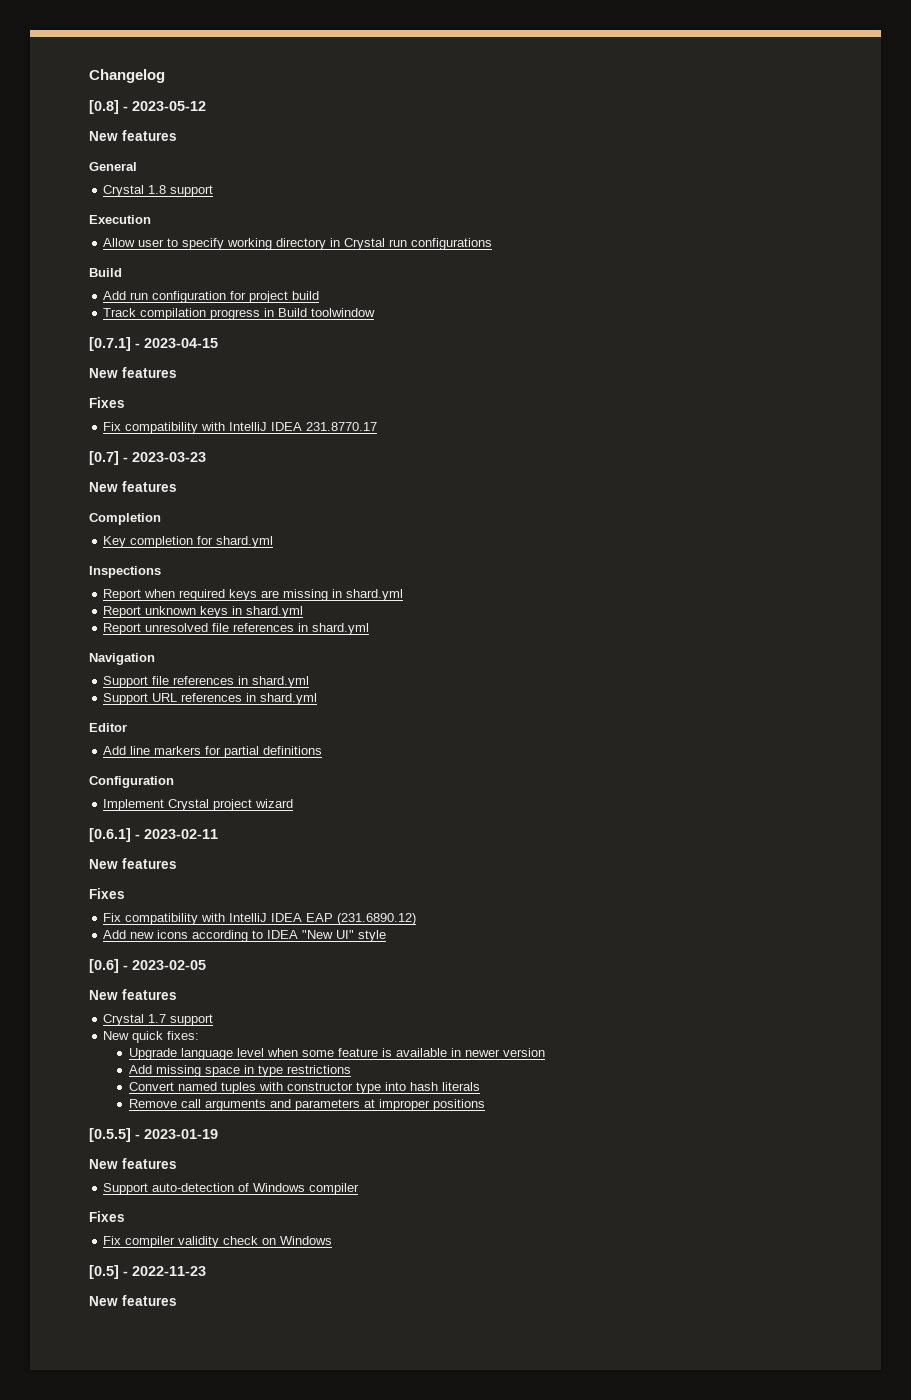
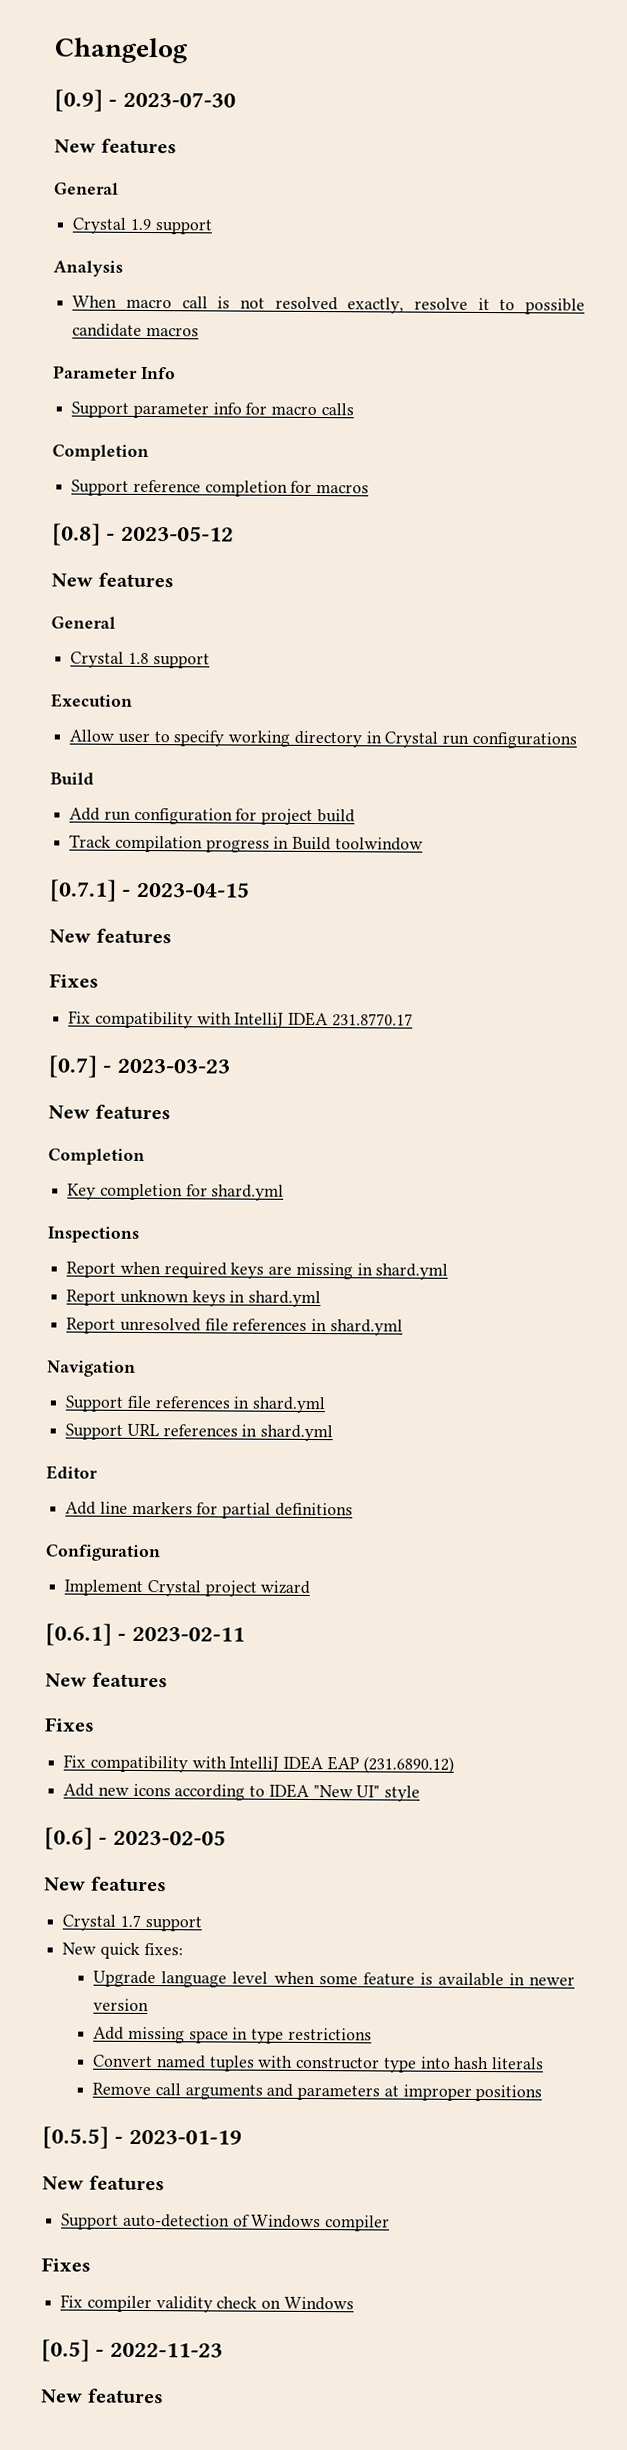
(165, 76) none -> [54,89,236,112] [54,138,177,154] [54,182,119,195] [72,217,212,235] [53,260,123,277] [72,295,585,315] [72,323,199,337] [53,365,176,380] [71,401,354,419] [52,444,149,462] [71,479,370,497] // [0.9] - 2023-07-30 // New features // General // Crystal 1.9 support // Analysis // When macro call is not resolved exactly, resolve it to possible candidate macros // Parameter Info // Support parameter info for macro calls // Completion // Support reference completion for macros

